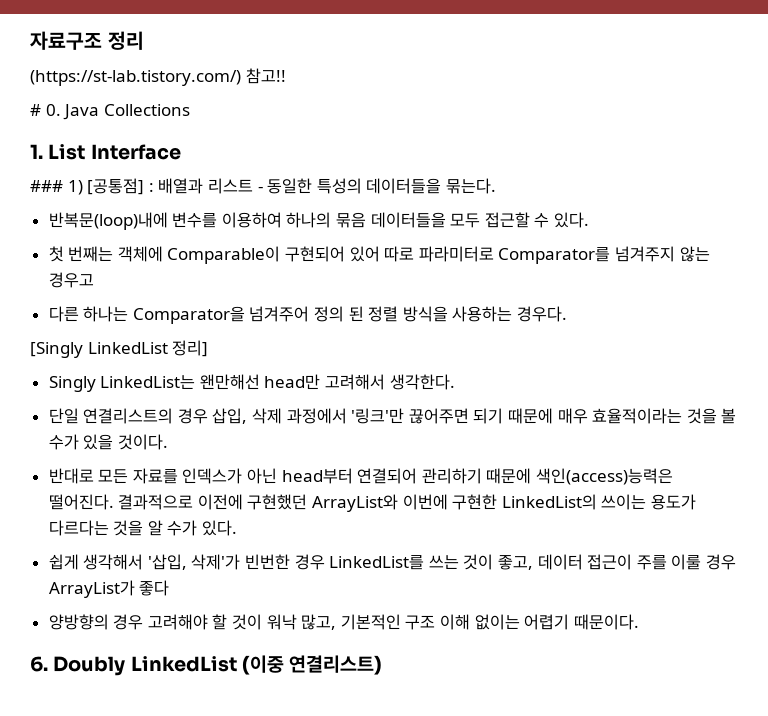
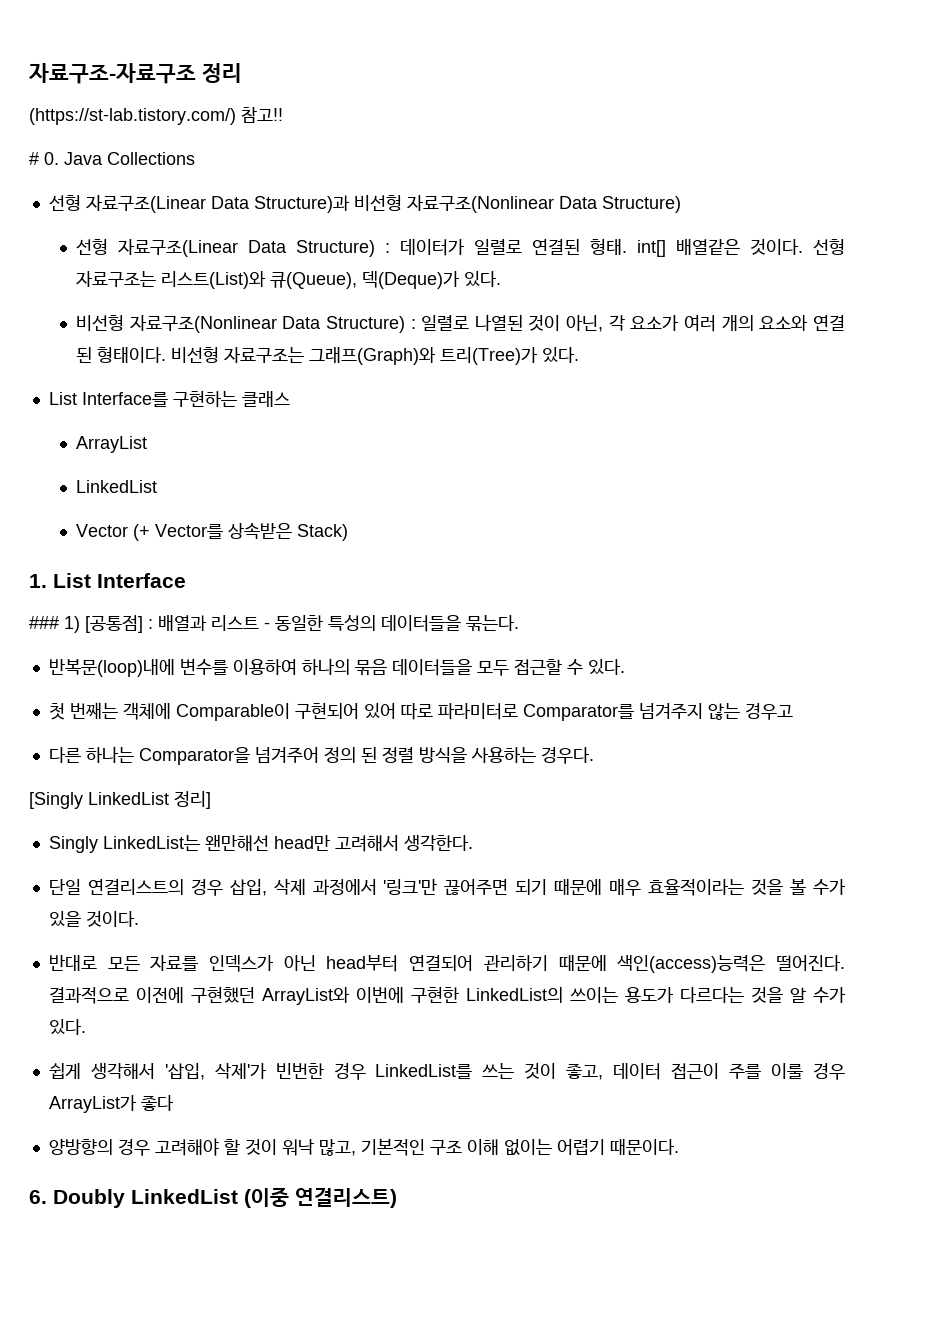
[30,31,102,50] 자료구조 -> [28,63,196,84] 자료구조-자료구조
(190, 110) none -> [48,195,681,213] [75,238,846,257] [75,271,501,289] [75,314,845,333] [75,346,579,365] [48,390,290,407] [75,436,147,453] [75,480,157,493] [75,523,348,541] // 선형 자료구조(Linear Data Structure)과 비선형 자료구조(Nonlinear Data Structure) // 선형 자료구조(Linear Data Structure) : 데이터가 일렬로 연결된 형태. int[] 배열같은 것이다. 선형 자료구조는 리스트(List)와 큐(Queue), 덱(Deque)가 있다. // 비선형 자료구조(Nonlinear Data Structure) : 일렬로 나열된 것이 아닌, 각 요소가 여러 개의 요소와 연결 된 형태이다. 비선형 자료구조는 그래프(Graph)와 트리(Tree)가 있다. // List Interface를 구현하는 클래스 // ArrayList // LinkedList // Vector (+ Vector를 상속받은 Stack)

